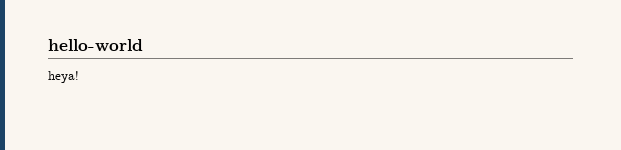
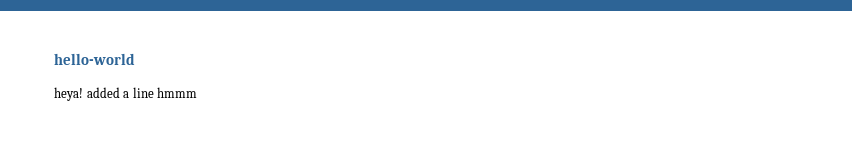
(79, 77) none -> [86,87,198,98] added a line hmmm

